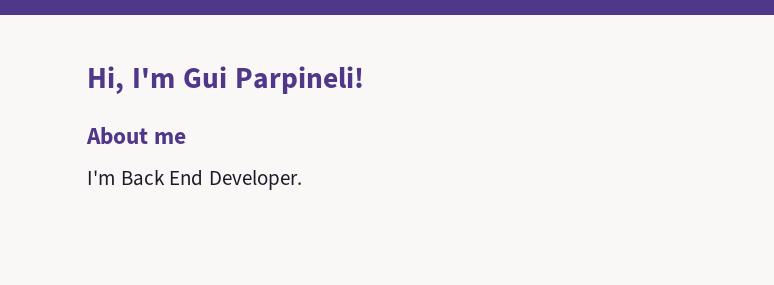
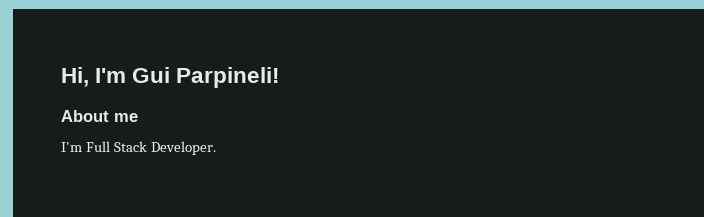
[120,170,204,186] Back End -> [85,141,147,152] Full Stack

